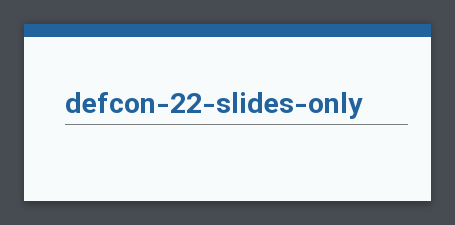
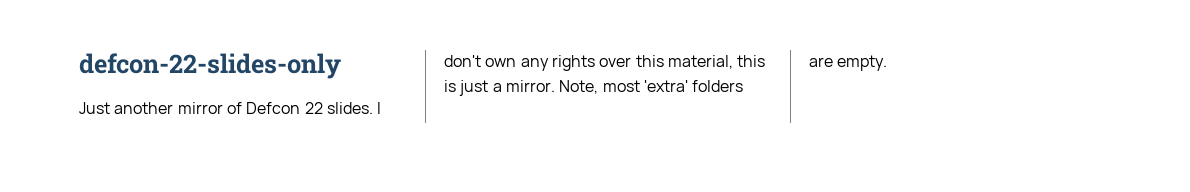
(363, 105) none -> [79,102,382,114] [444,55,766,71] [444,80,744,96] [809,55,888,71] // Just another mirror of Defcon 22 slides. I don't own any rights over this material, this is just a mirror. Note, most 'extra' folders are empty.

